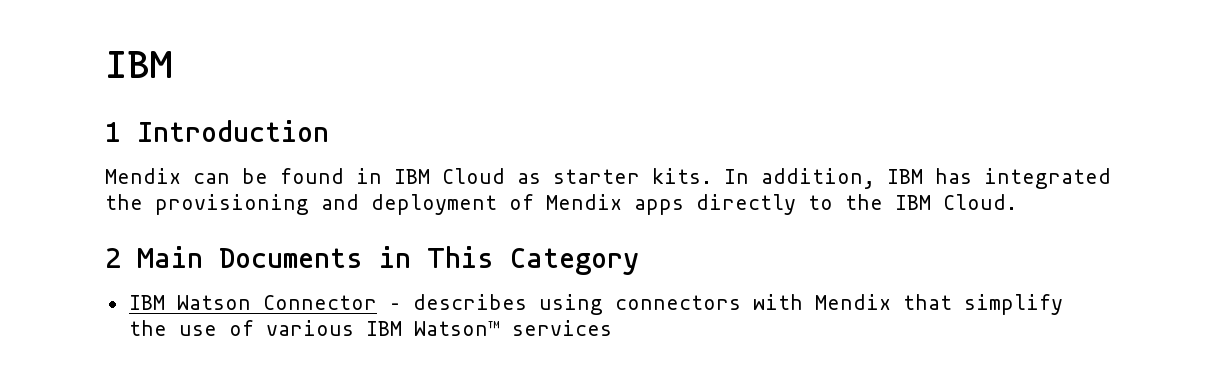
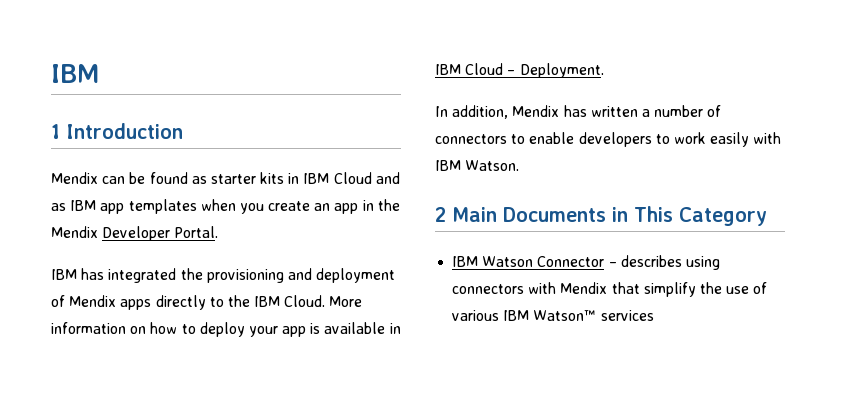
[356,168,875,189] in IBM Cloud as starter kits. In addition, -> [191,172,400,184] [51,199,400,214] [51,226,219,241] as starter kits in IBM Cloud and as IBM app templates when you create an app in the Mendix Developer Portal. //
(1017, 202) none -> [329,296,363,307] [51,322,401,337] [435,63,604,78] [435,105,722,119] [435,132,782,147] [435,160,520,171] More information on how to deploy your app is available in IBM Cloud – Deployment. // In addition, Mendix has written a number of connectors to enable developers to work easily with IBM Watson.

